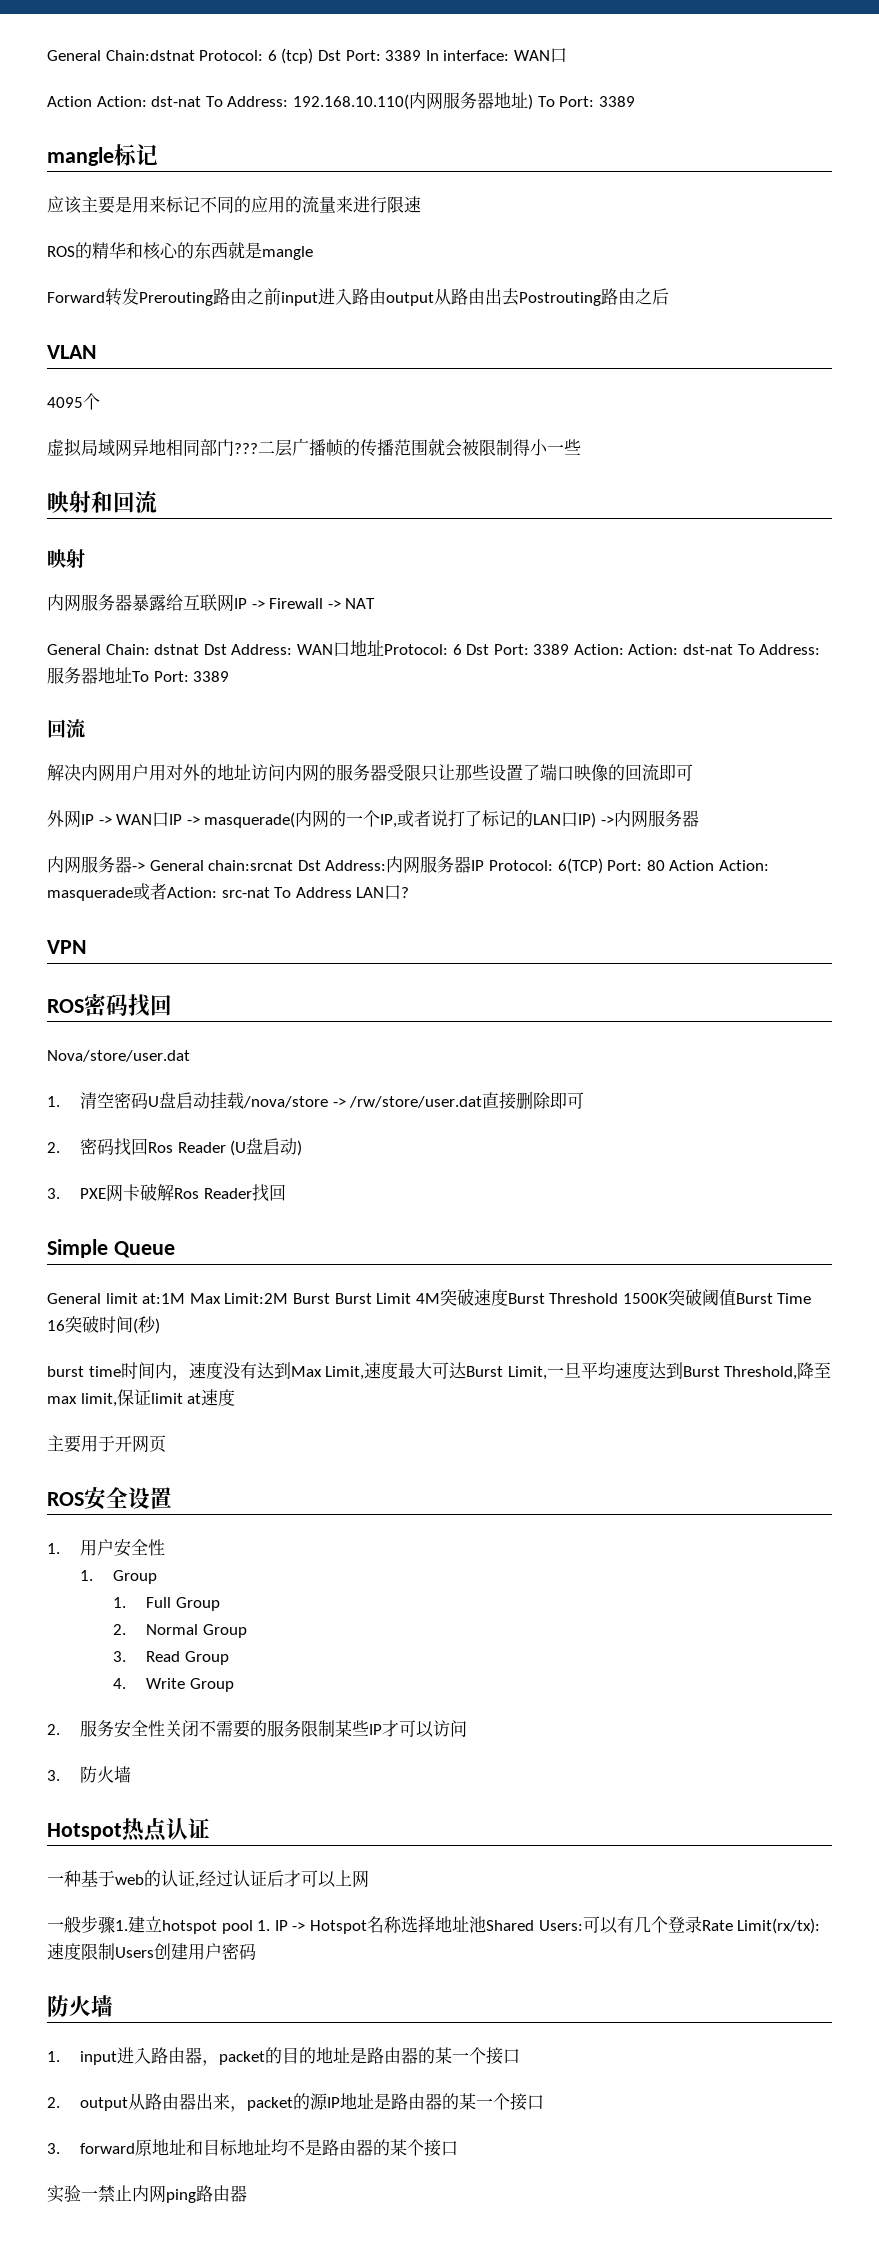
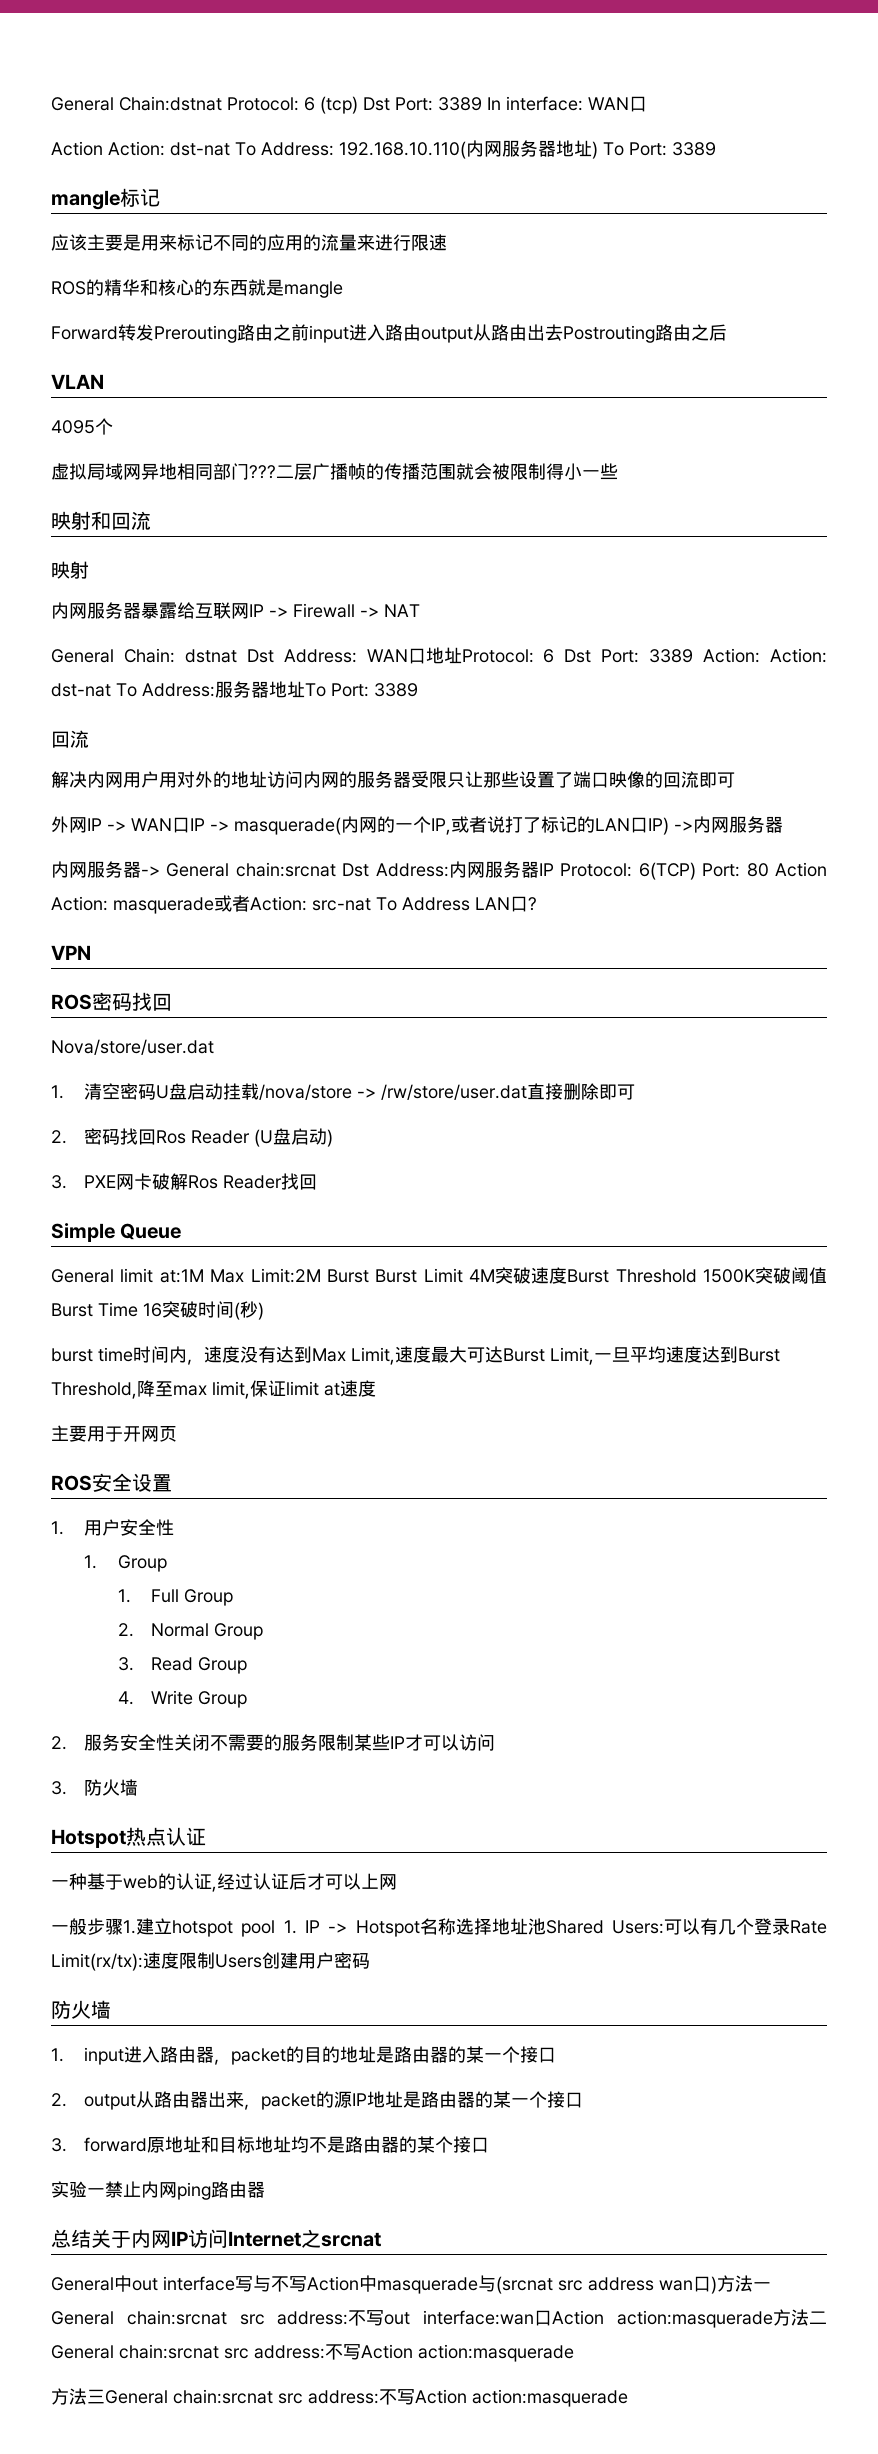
(247, 2193) none -> [51,2229,381,2248] [51,2275,771,2294] [51,2309,827,2328] [51,2344,574,2362] [51,2388,628,2407] // 总结关于内网IP访问Internet之srcnat // General中out interface写与不写Action中masquerade与(srcnat src address wan口)方法一General chain:srcnat src address:不写out interface:wan口Action action:masquerade方法二General chain:srcnat src address:不写Action action:masquerade // 方法三General chain:srcnat src address:不写Action action:masquerade

